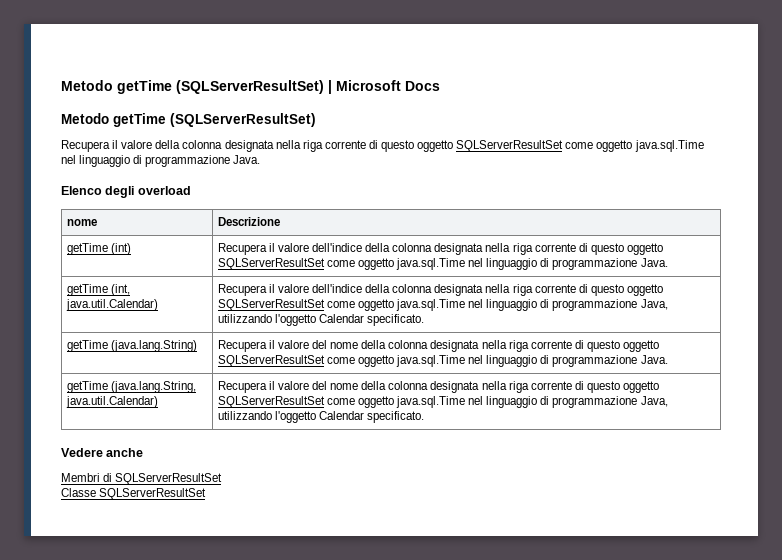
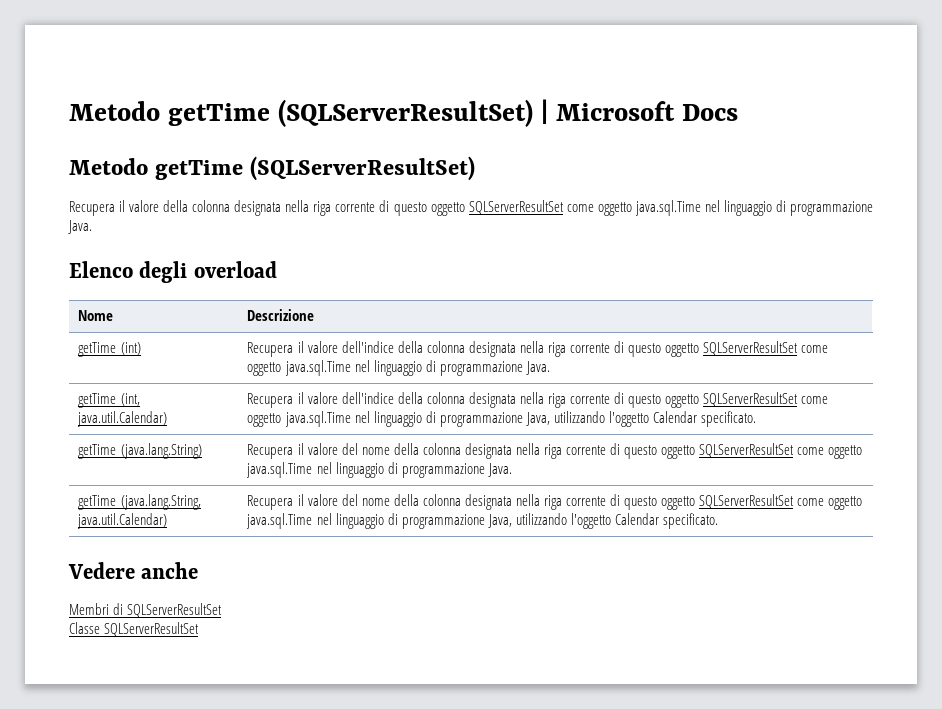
[66,219,97,226] nome -> [78,310,114,321] Nome

